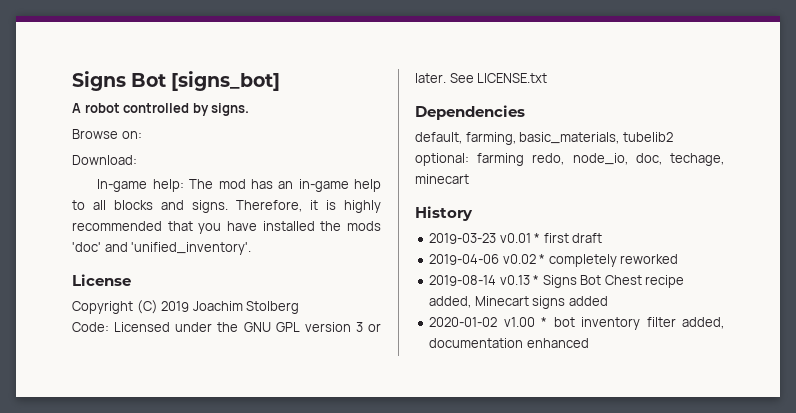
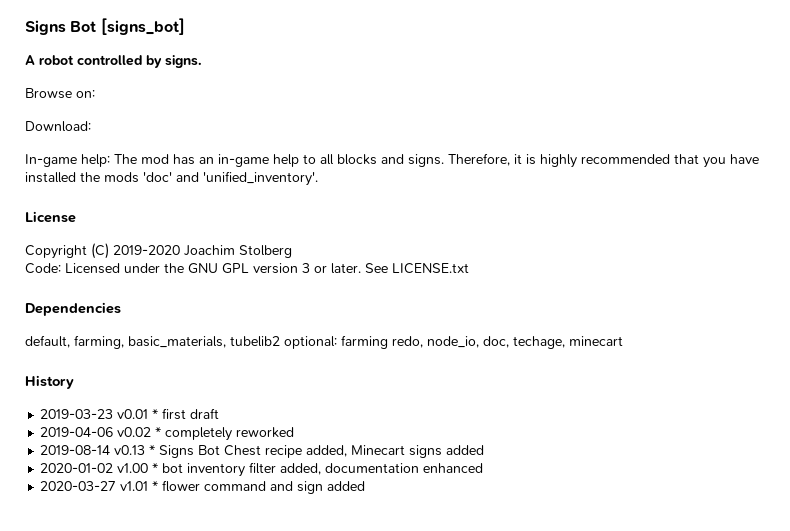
[161,301,190,312] 2019 -> [113,245,180,255] 2019-2020
(589, 343) none -> [40,480,366,494] // 2020-03-27 v1.01 * flower command and sign added

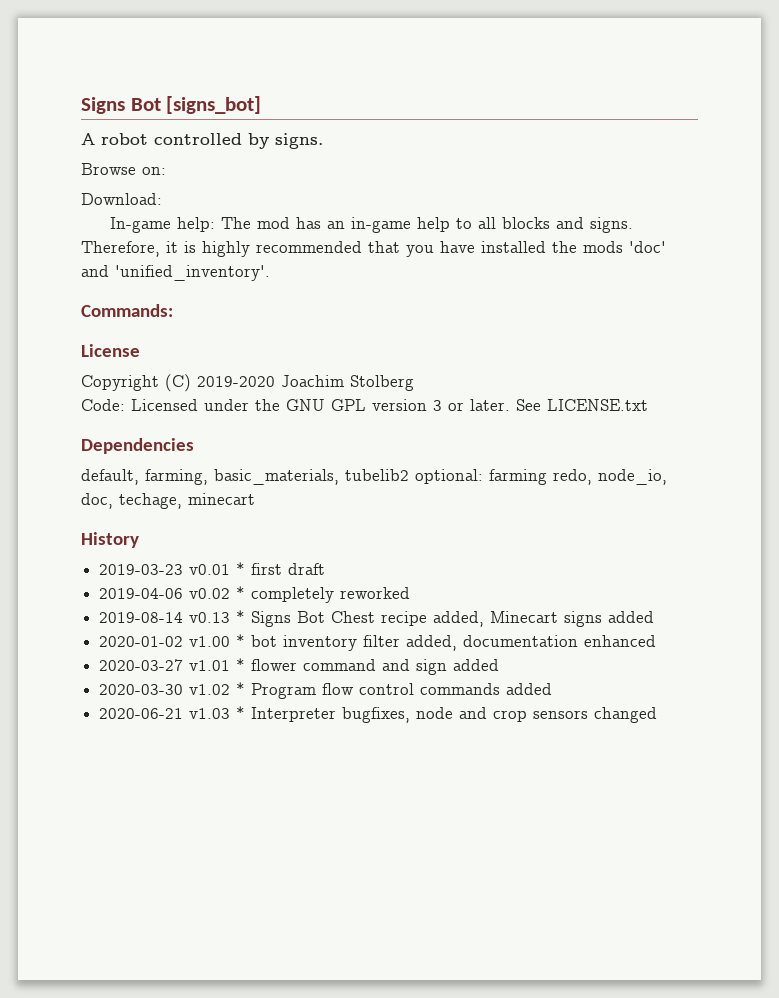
(318, 178) none -> [81,304,173,317] // Commands:
(366, 486) none -> [99,682,553,699] [99,706,658,723] // 2020-03-30 v1.02 * Program flow control commands added // 2020-06-21 v1.03 * Interpreter bugfixes, node and crop sensors changed

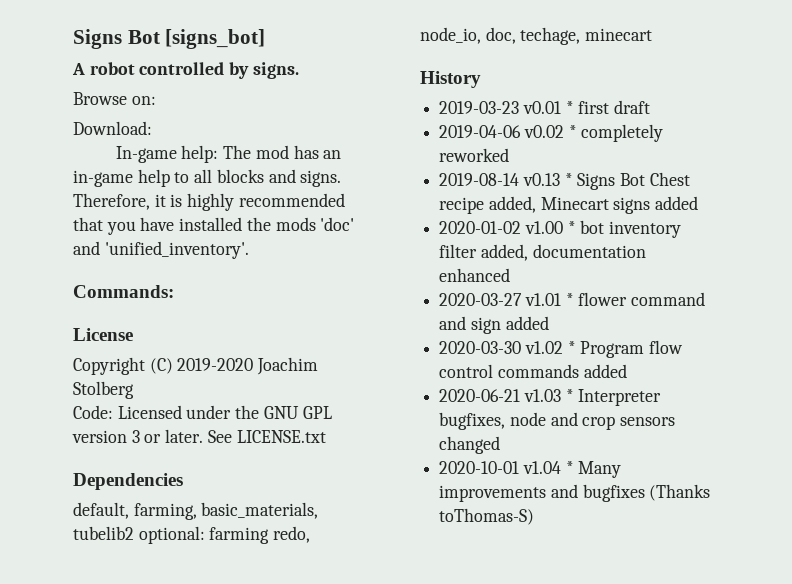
(658, 715) none -> [439,461,622,478] [439,484,711,502] [439,508,535,525] // 2020-10-01 v1.04 * Many improvements and bugfixes (Thanks toThomas-S)

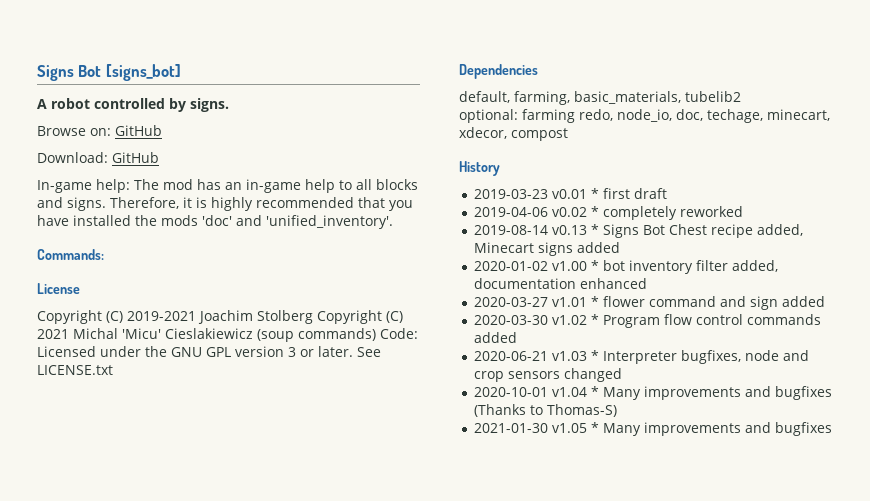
(156, 100) none -> [115,125,162,136] GitHub
(152, 128) none -> [112,152,159,163] GitHub
[177,358,254,371] 2019-2020 -> [127,311,196,321] 2019-2021
(134, 390) // -> [317,310,403,324] [37,328,376,342] Copyright (C) 2021 Michal 'Micu' Cieslakiewicz (soup commands)
(134, 533) none -> (741, 96) //
[585,28,653,41] minecart -> [767,109,830,121] [459,127,568,141] minecart, xdecor, compost
[439,508,535,525] toThomas-S) -> [529,404,617,417] [473,422,832,436] to Thomas-S) // 2021-01-30 v1.05 * Many improvements and bugfixes

